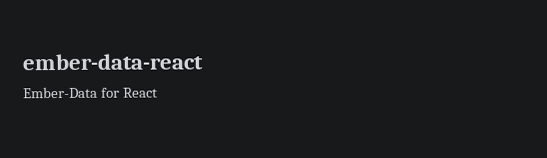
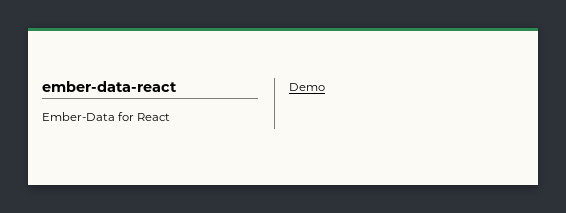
(158, 92) none -> [289,83,325,91] // Demo

